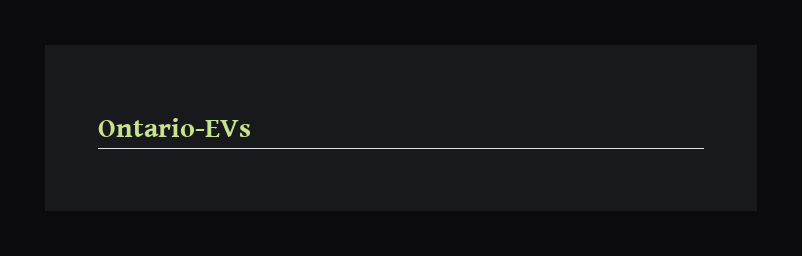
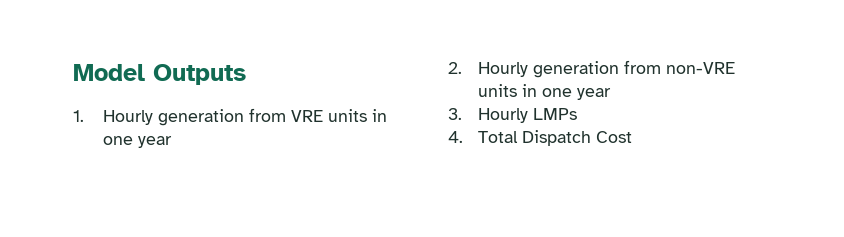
[98,118,251,137] Ontario-EVs -> [73,64,246,85] [73,108,387,126] [102,136,172,148] [448,60,735,78] [477,84,611,100] [448,108,577,123] [448,130,632,146] Model Outputs // 1. Hourly generation from VRE units in one year // 2. Hourly generation from non-VRE units in one year // 3. Hourly LMPs // 4. Total Dispatch Cost

